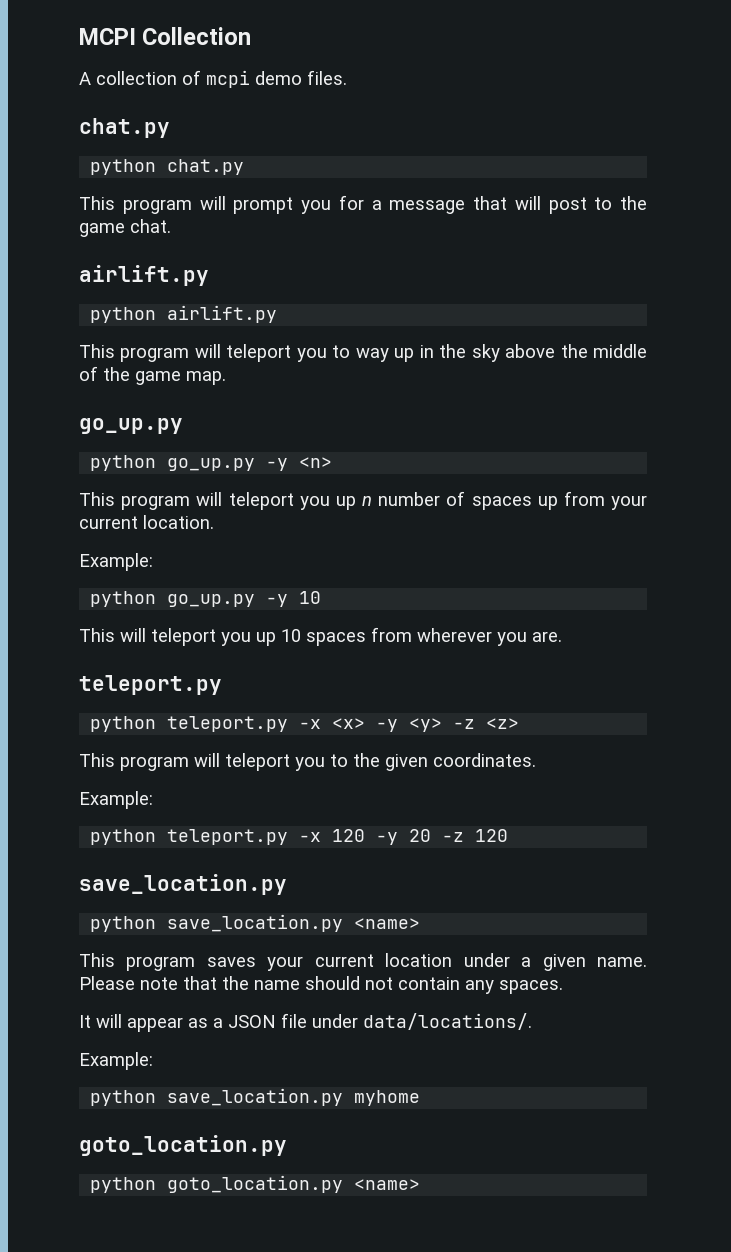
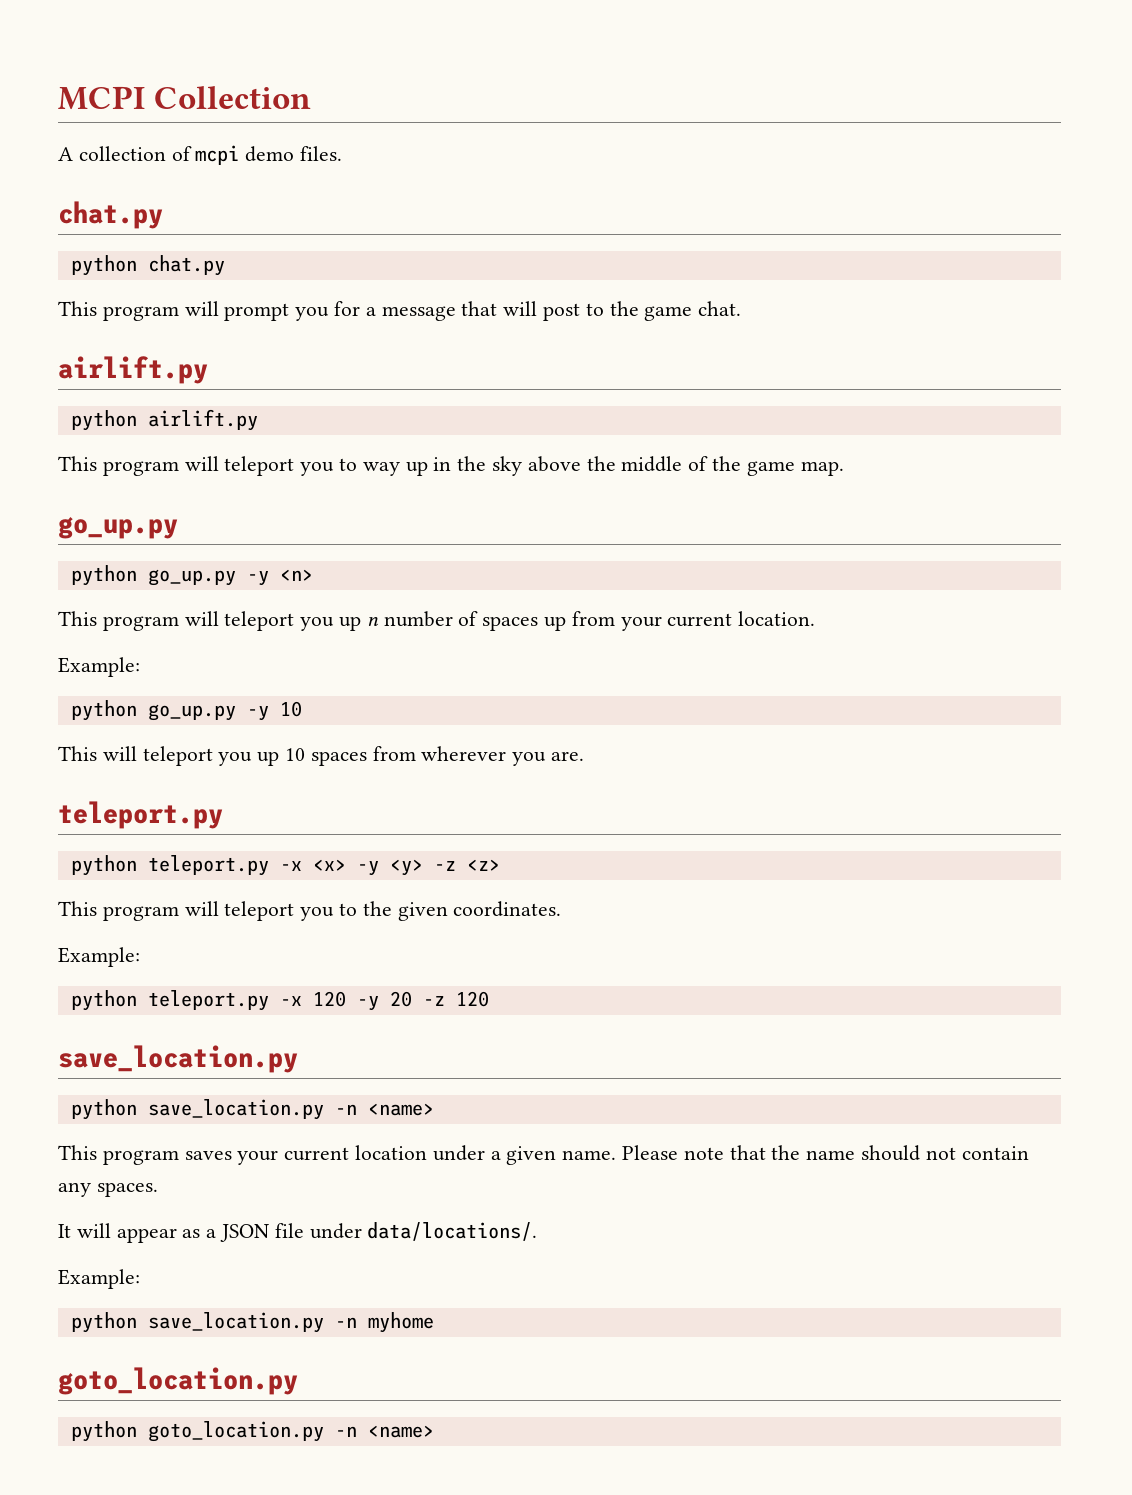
(344, 923) none -> [334,1104,357,1115] -n
(344, 1097) none -> [334,1317,357,1328] -n
(344, 1184) none -> [334,1426,357,1437] -n

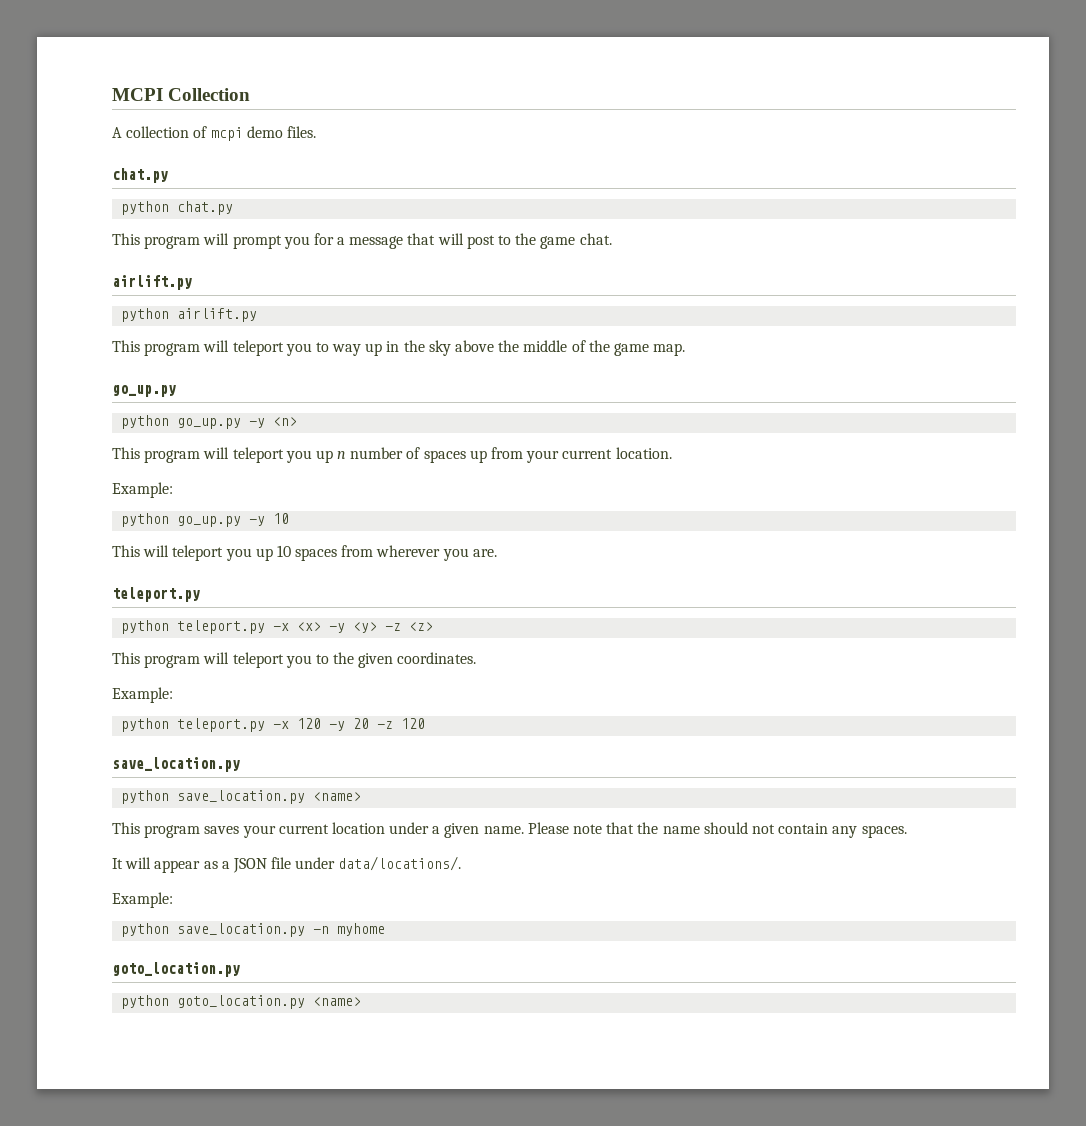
[334,1104,357,1115] -n -> (306, 797) none
[334,1426,357,1437] -n -> (306, 1002) none

